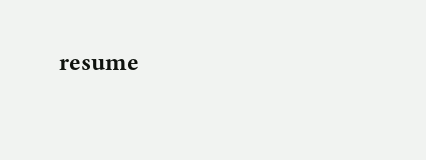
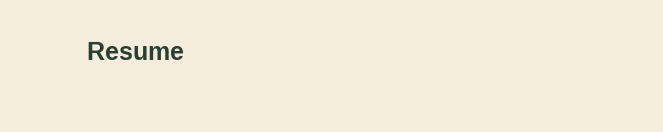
[59,59,139,70] resume -> [87,42,184,60] Resume

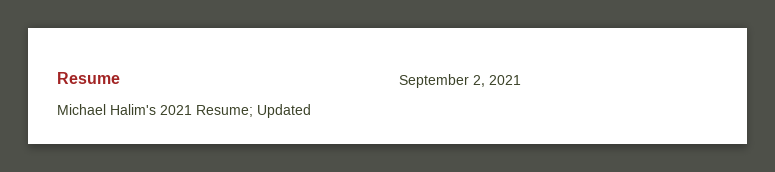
(184, 51) none -> [57,104,311,118] [399,74,521,88] // Michael Halim's 2021 Resume; Updated September 2, 2021

